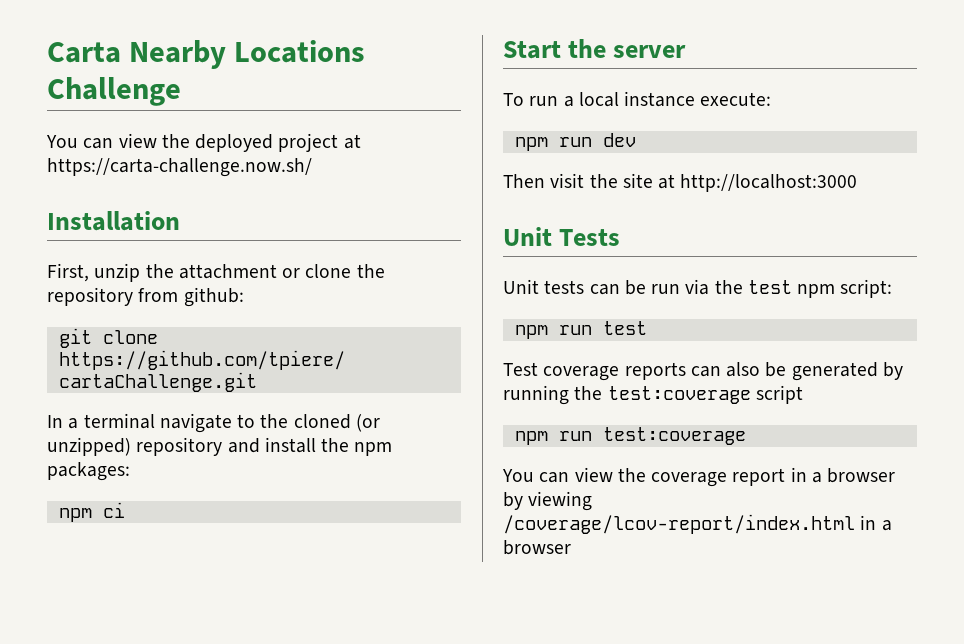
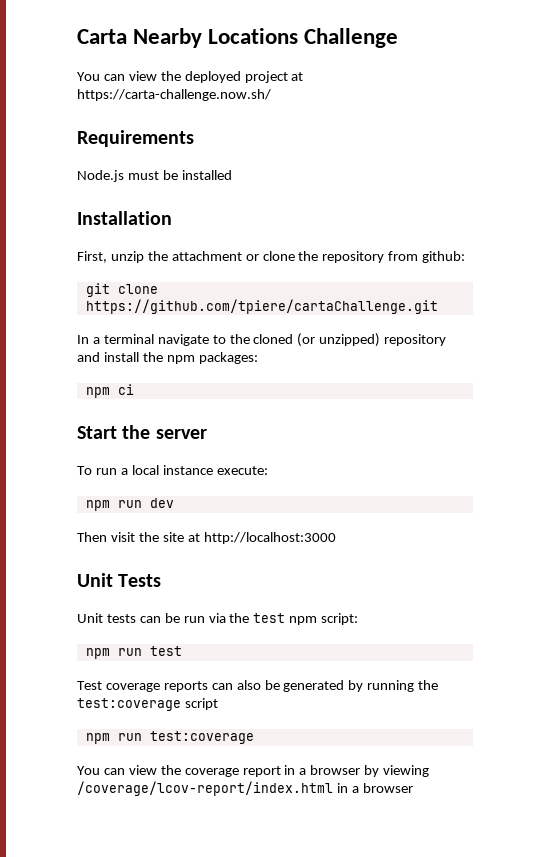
(312, 167) none -> [77,130,194,147] [77,170,232,182] // Requirements // Node.js must be installed

